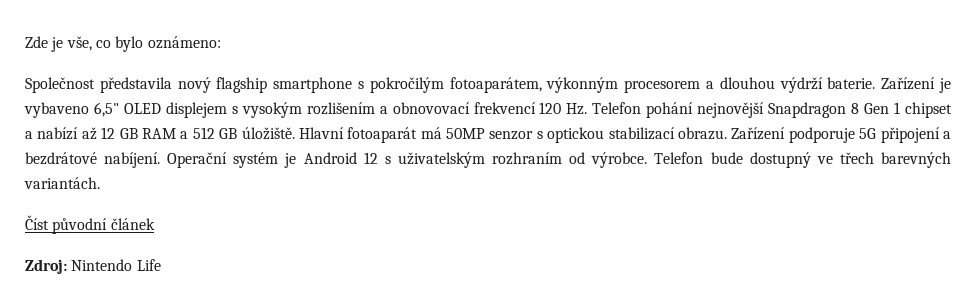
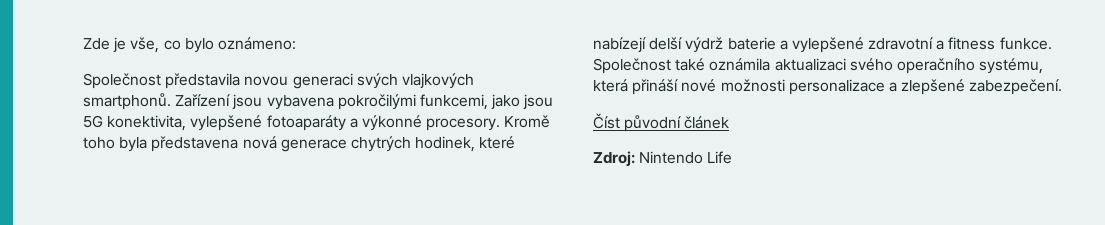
[177,77,951,93] [24,102,952,118] [25,127,952,143] [25,152,952,168] [24,177,100,189] nový flagship smartphone s pokročilým fotoaparátem, výkonným procesorem a dlouhou výdrží baterie. Zařízení je vybaveno 6,5" OLED displejem s vysokým rozlišením a obnovovací frekvencí 120 Hz. Telefon pohání nejnovější Snapdragon 8 Gen 1 chipset a nabízí až 12 GB RAM a 512 GB úložiště. Hlavní fotoaparát má 50MP senzor s optickou stabilizací obrazu. Zařízení podporuje 5G připojení a bezdrátové nabíjení. Operační systém je Android 12 s uživatelským rozhraním od výrobce. Telefon bude dostupný ve třech barevných variantách. -> [244,73,474,89] [83,93,554,110] [83,115,551,131] [83,136,516,152] [593,37,1052,53] [593,58,1044,74] [593,79,1063,95] novou generaci svých vlajkových smartphonů. Zařízení jsou vybavena pokročilými funkcemi, jako jsou 5G konektivita, vylepšené fotoaparáty a výkonné procesory. Kromě toho byla představena nová generace chytrých hodinek, které nabízejí delší výdrž baterie a vylepšené zdravotní a fitness funkce. Společnost také oznámila aktualizaci svého operačního systému, která přináší nové možnosti personalizace a zlepšené zabezpečení.

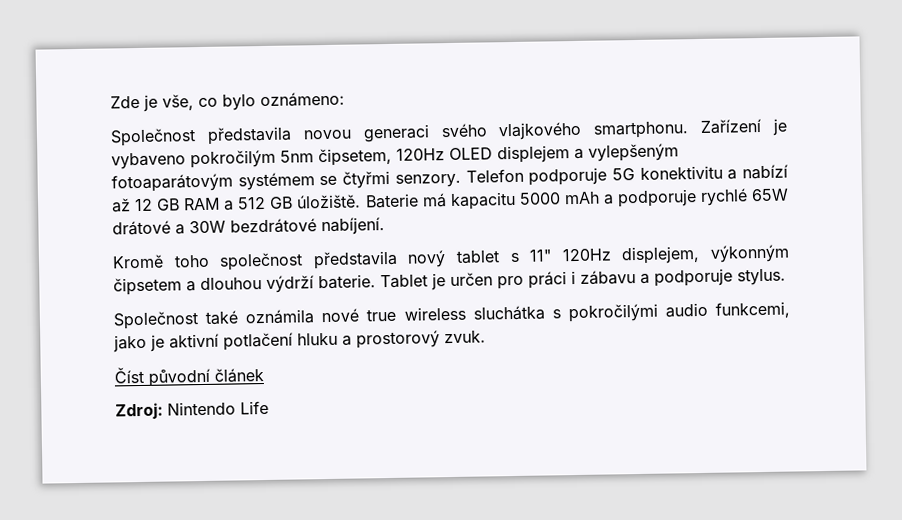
[356,73,474,89] [83,93,554,110] [83,115,551,131] [83,136,516,152] [593,37,1052,53] [593,58,1044,74] [593,79,1063,95] svých vlajkových smartphonů. Zařízení jsou vybavena pokročilými funkcemi, jako jsou 5G konektivita, vylepšené fotoaparáty a výkonné procesory. Kromě toho byla představena nová generace chytrých hodinek, které nabízejí delší výdrž baterie a vylepšené zdravotní a fitness funkce. Společnost také oznámila aktualizaci svého operačního systému, která přináší nové možnosti personalizace a zlepšené zabezpečení. -> [440,118,788,141] [111,143,679,170] [111,164,788,193] [111,188,789,213] [112,217,385,236] [112,244,791,271] [113,268,786,296] [113,301,791,330] [113,330,486,353] svého vlajkového smartphonu. Zařízení je vybaveno pokročilým 5nm čipsetem, 120Hz OLED displejem a vylepšeným fotoaparátovým systémem se čtyřmi senzory. Telefon podporuje 5G konektivitu a nabízí až 12 GB RAM a 512 GB úložiště. Baterie má kapacitu 5000 mAh a podporuje rychlé 65W drátové a 30W bezdrátové nabíjení. // Kromě toho společnost představila nový tablet s 11" 120Hz displejem, výkonným čipsetem a dlouhou výdrží baterie. Tablet je určen pro práci i zábavu a podporuje stylus. // Společnost také oznámila nové true wireless sluchátka s pokročilými audio funkcemi, jako je aktivní potlačení hluku a prostorový zvuk.

